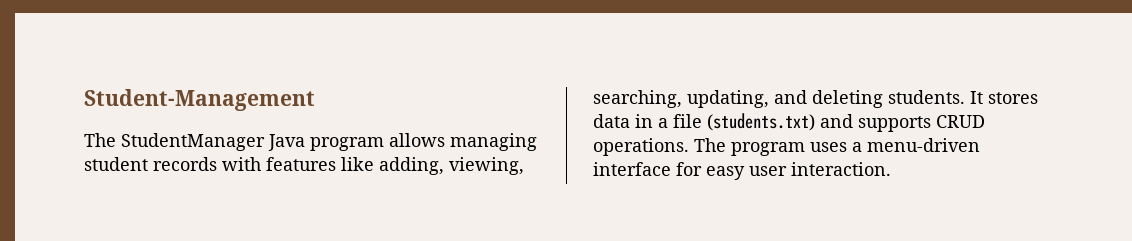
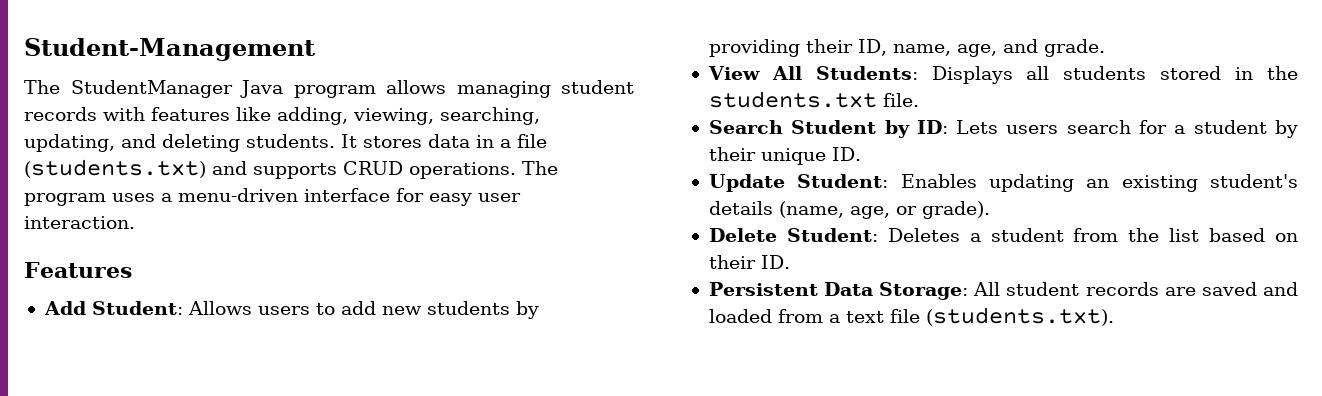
(891, 169) none -> [24,262,132,278] [43,301,539,319] [708,39,1105,57] [707,66,1298,84] [708,91,919,108] [708,120,1298,138] [708,147,861,165] [708,174,1298,192] [708,201,990,219] [708,228,1298,242] [708,255,790,269] [708,282,1298,300] [708,307,1114,326] // Features // Add Student: Allows users to add new students by providing their ID, name, age, and grade. // View All Students: Displays all students stored in the students.txt file. // Search Student by ID: Lets users search for a student by their unique ID. // Update Student: Enables updating an existing student's details (name, age, or grade). // Delete Student: Deletes a student from the list based on their ID. // Persistent Data Storage: All student records are saved and loaded from a text file (students.txt).

